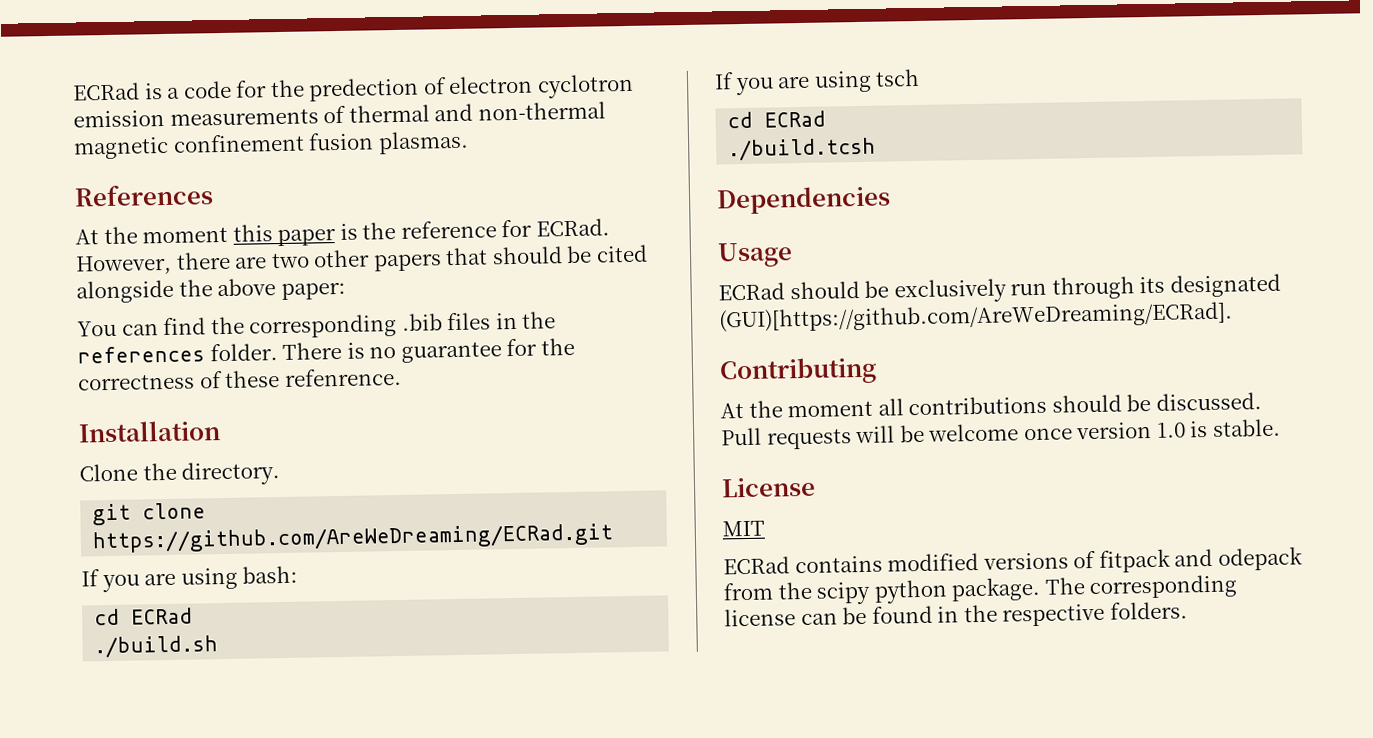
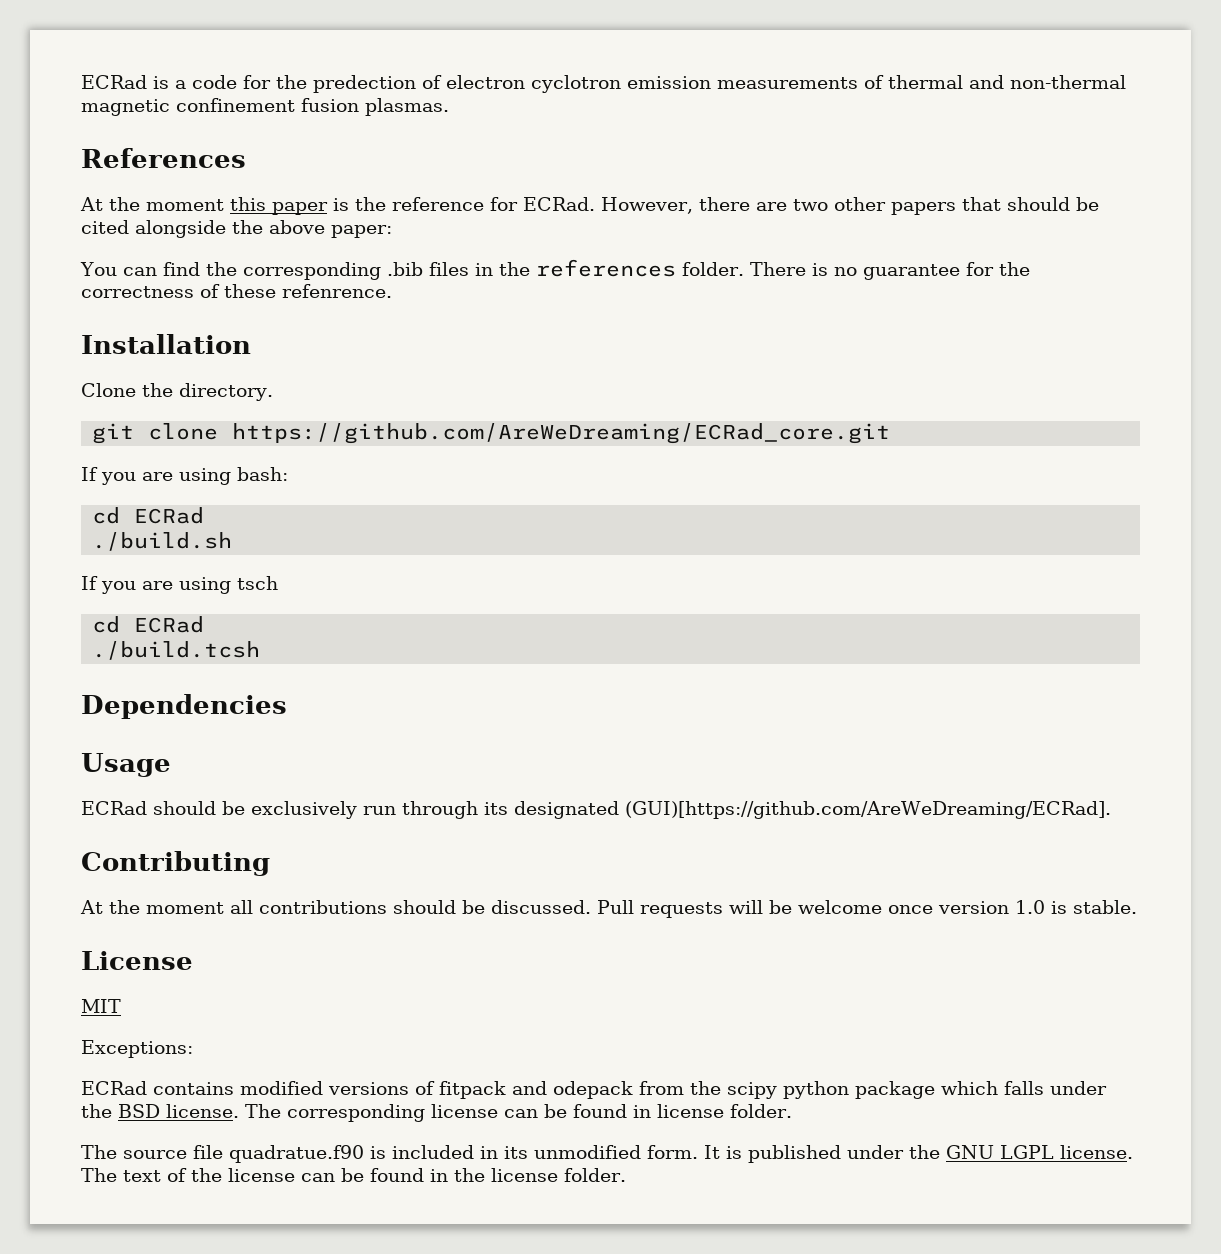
[92,523,615,554] https://github.com/AreWeDreaming/ECRad.git -> [232,423,891,444] https://github.com/AreWeDreaming/ECRad_core.git
(765, 528) none -> [81,1040,193,1058] // Exceptions:
[951,576,1042,602] package. -> [855,1081,1107,1099] [81,1104,239,1118] package which falls under the BSD license.
[963,601,1188,627] the respective folders. -> [657,1104,792,1118] [81,1145,1133,1163] [81,1168,626,1182] license folder. // The source file quadratue.f90 is included in its unmodified form. It is published under the GNU LGPL license. The text of the license can be found in the license folder.

